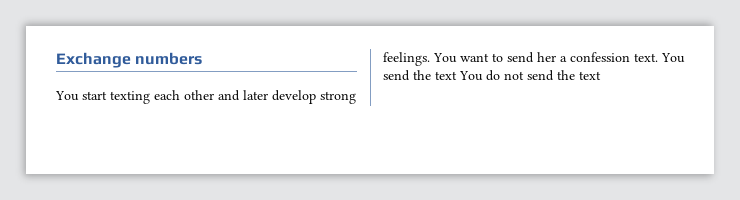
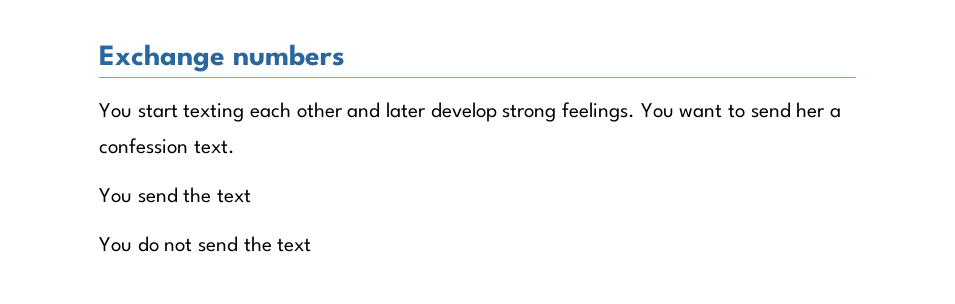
(658, 57) none -> (235, 147) //
(457, 75) none -> (252, 196) //

